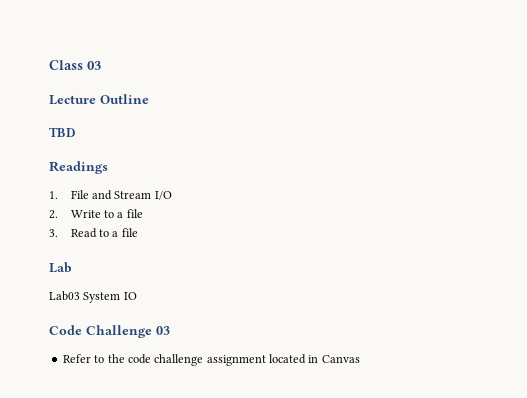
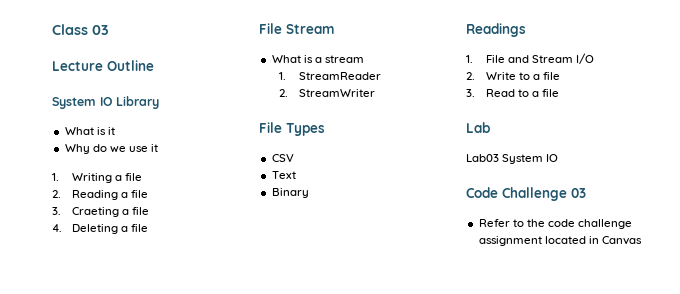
[49,127,76,137] TBD -> [52,96,159,109] [64,127,115,135] [64,144,159,154] [52,173,143,183] [52,190,149,200] [52,207,150,217] [52,224,149,234] [259,23,334,34] [271,55,364,63] [279,72,382,80] [279,89,376,97] [259,122,325,136] [271,154,294,162] [271,171,296,179] [271,188,309,198] System IO Library // What is it // Why do we use it // 1. Writing a file // 2. Reading a file // 3. Craeting a file // 4. Deleting a file // File Stream // What is a stream // 1. StreamReader // 2. StreamWriter // File Types // CSV // Text // Binary

